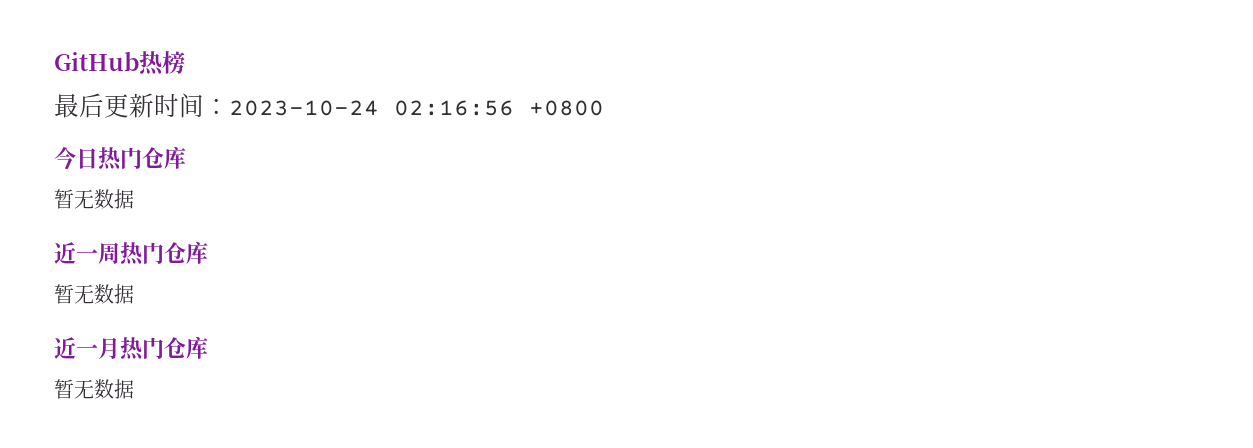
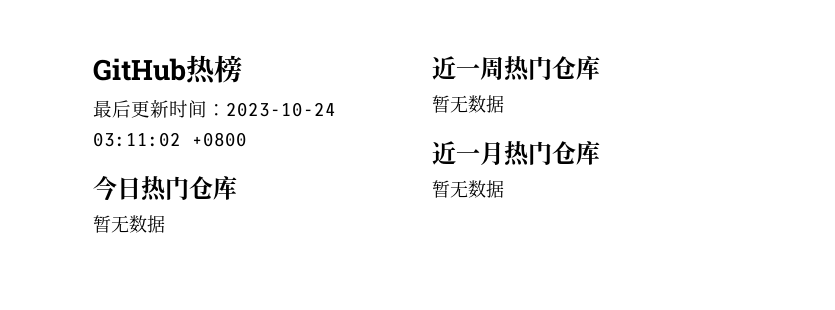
[394,100,514,116] 02:16:56 -> [93,132,181,147] 03:11:02

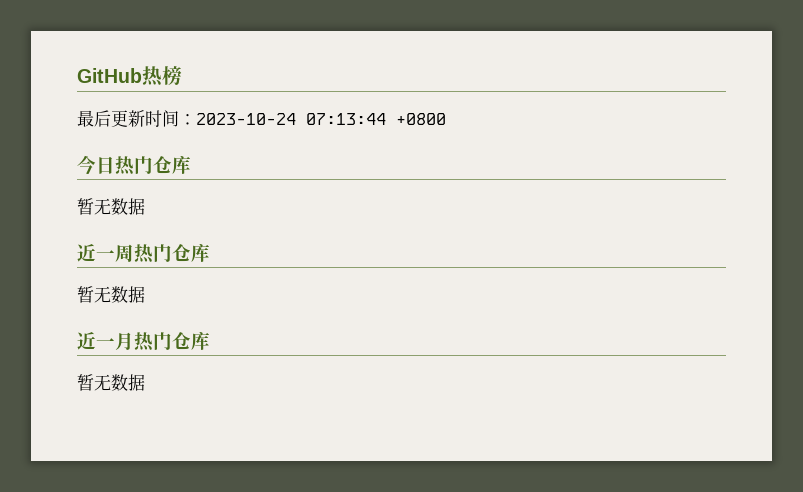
[93,132,181,147] 03:11:02 -> [306,113,386,125] 07:13:44

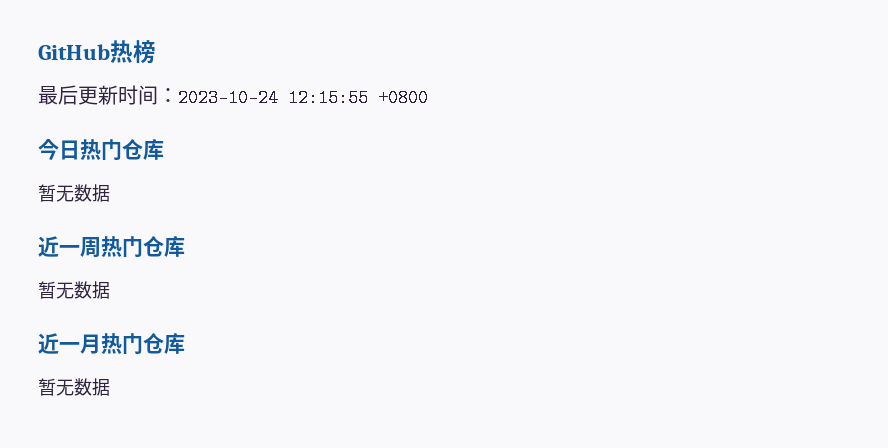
[306,113,386,125] 07:13:44 -> [288,89,368,107] 12:15:55

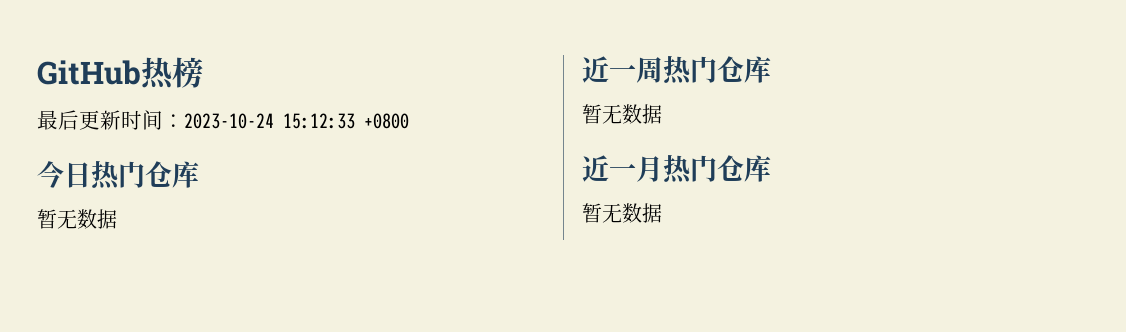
[288,89,368,107] 12:15:55 -> [283,113,355,129] 15:12:33

